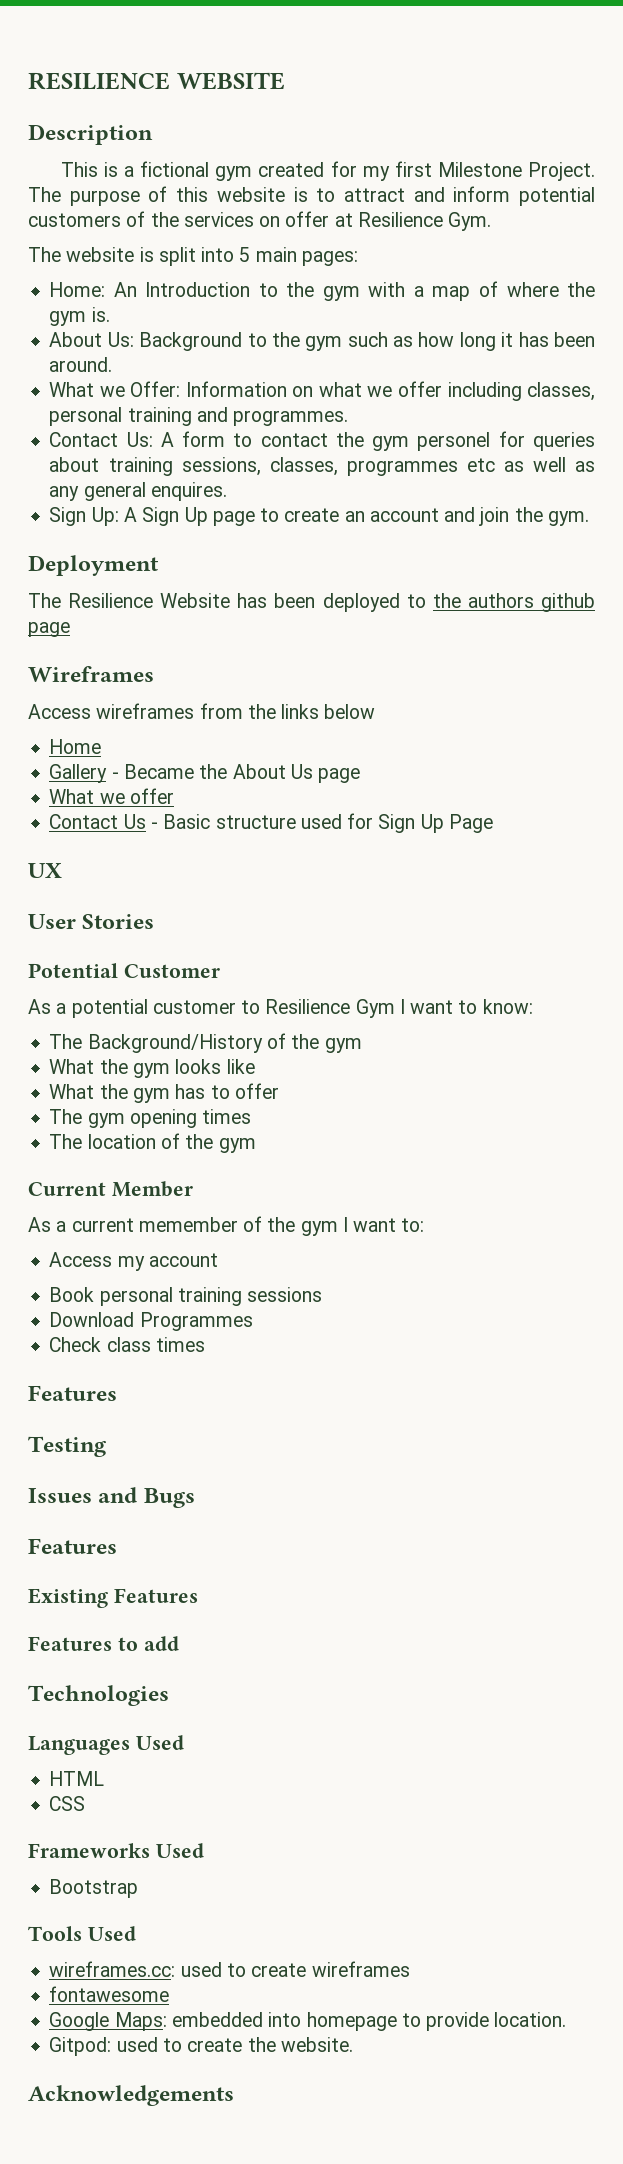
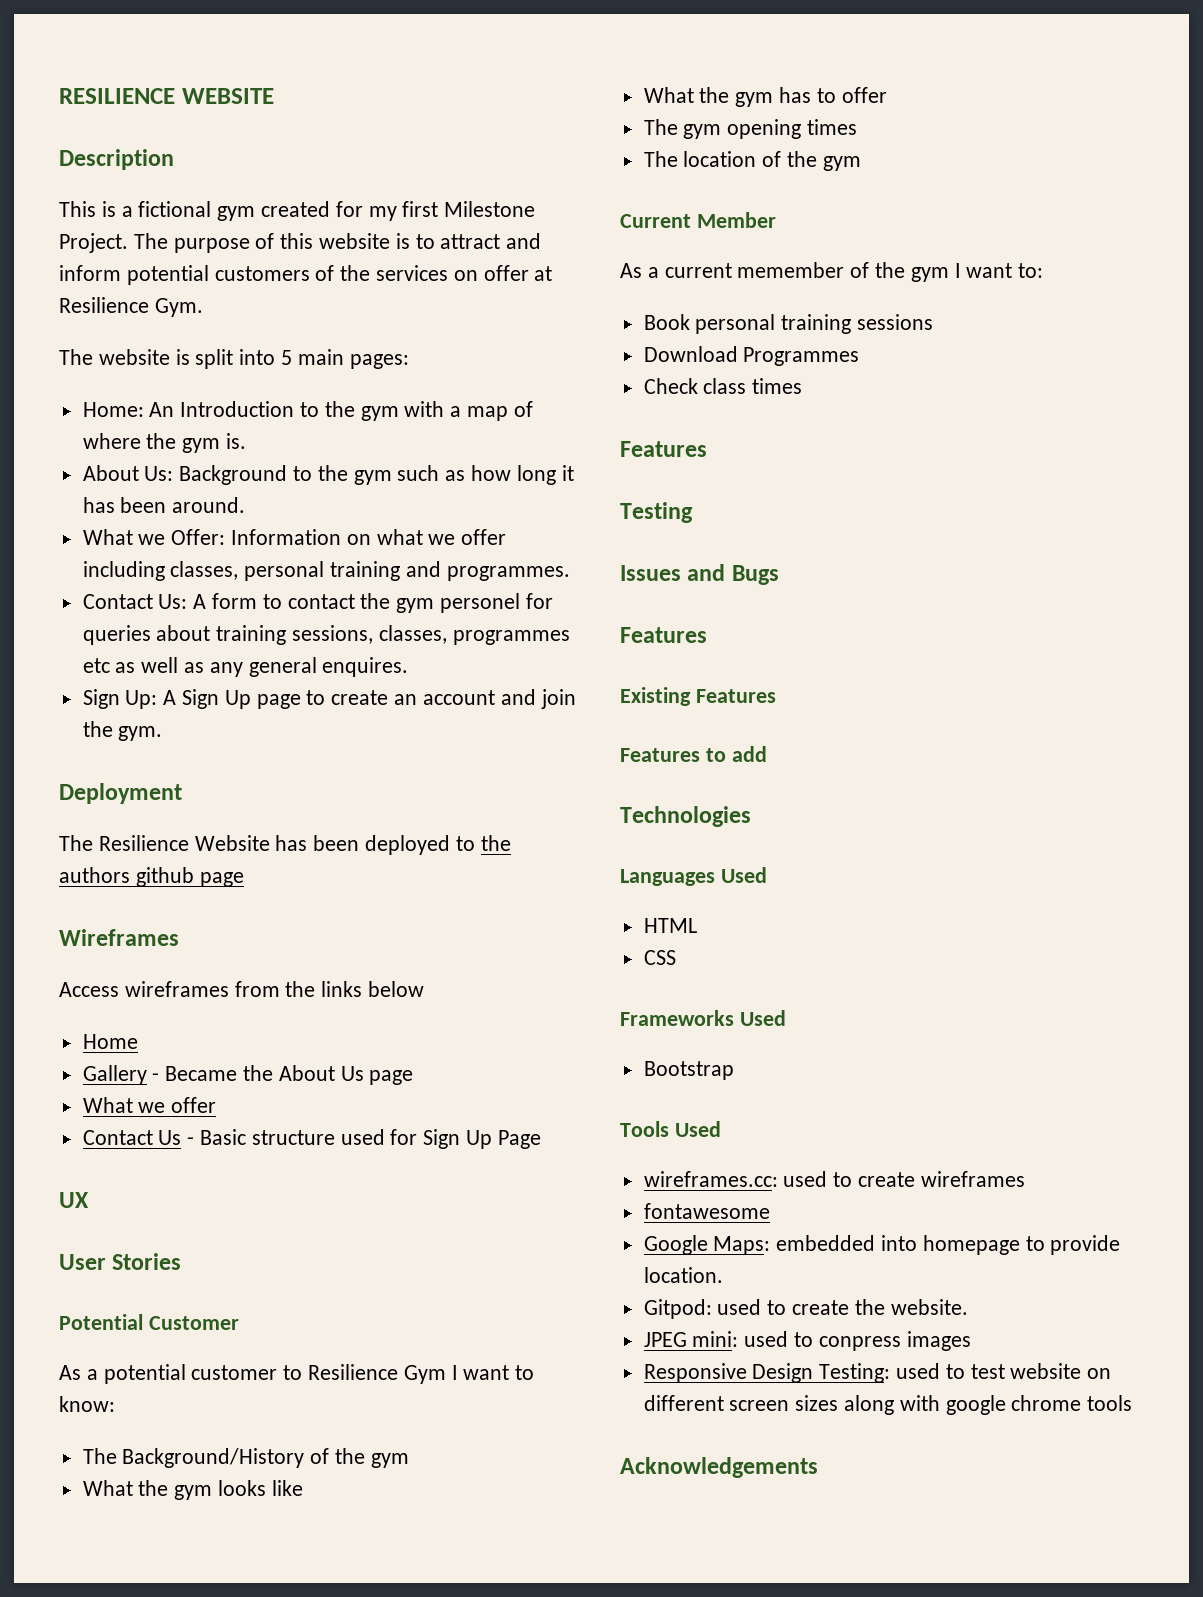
[49,1252,218,1271] // Access my account -> (1044, 270) none
(353, 2044) none -> [643,1331,971,1351] [643,1363,1112,1383] [643,1395,1133,1415] // JPEG mini: used to conpress images // Responsive Design Testing: used to test website on different screen sizes along with google chrome tools

